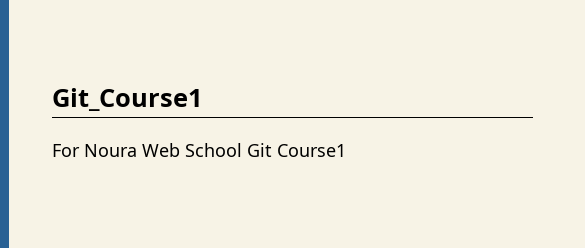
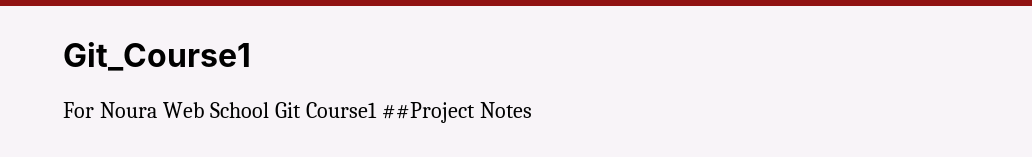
(346, 150) none -> [381,102,532,123] ##Project Notes

